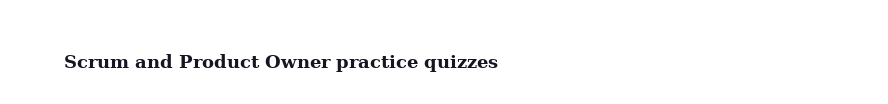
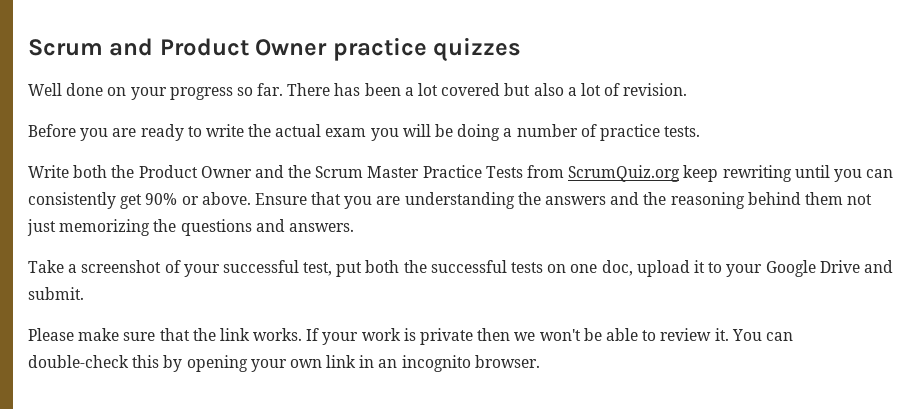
(498, 63) none -> [28,83,688,100] [28,124,701,141] [28,165,894,182] [28,192,873,209] [27,219,354,236] [28,260,893,277] [28,287,84,300] [28,328,793,345] [28,355,540,372] // Well done on your progress so far. There has been a lot covered but also a lot of revision. // Before you are ready to write the actual exam you will be doing a number of practice tests. // Write both the Product Owner and the Scrum Master Practice Tests from ScrumQuiz.org keep rewriting until you can consistently get 90% or above. Ensure that you are understanding the answers and the reasoning behind them not just memorizing the questions and answers. // Take a screenshot of your successful test, put both the successful tests on one doc, upload it to your Google Drive and submit. // Please make sure that the link works. If your work is private then we won't be able to review it. You can double-check this by opening your own link in an incognito browser.

